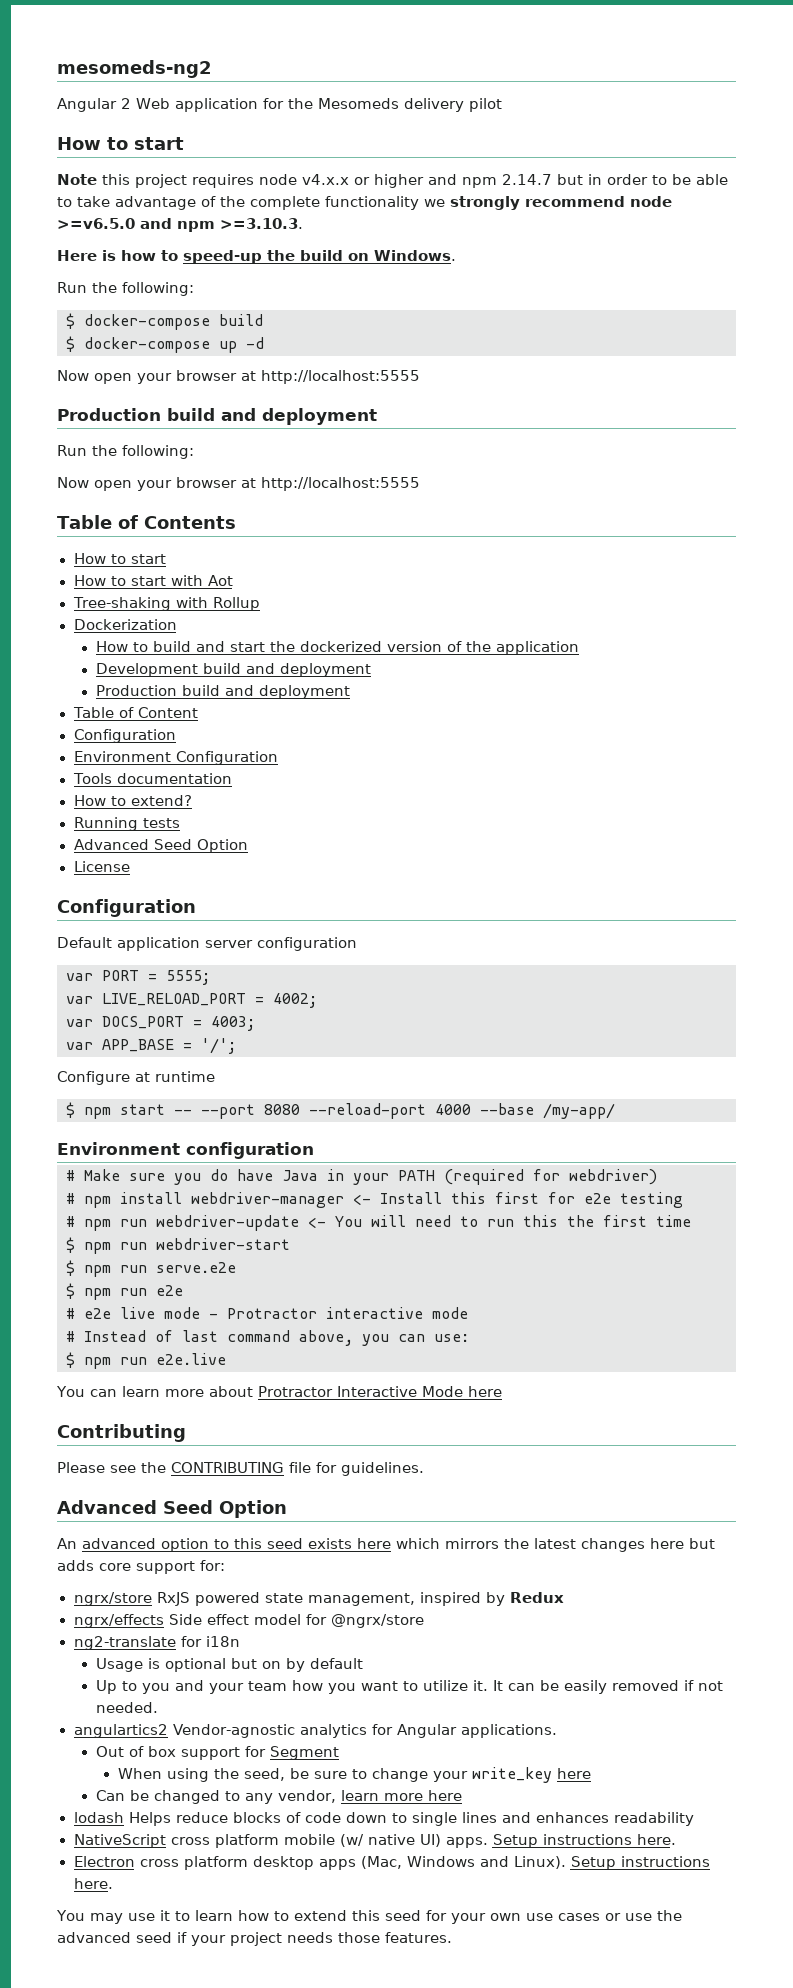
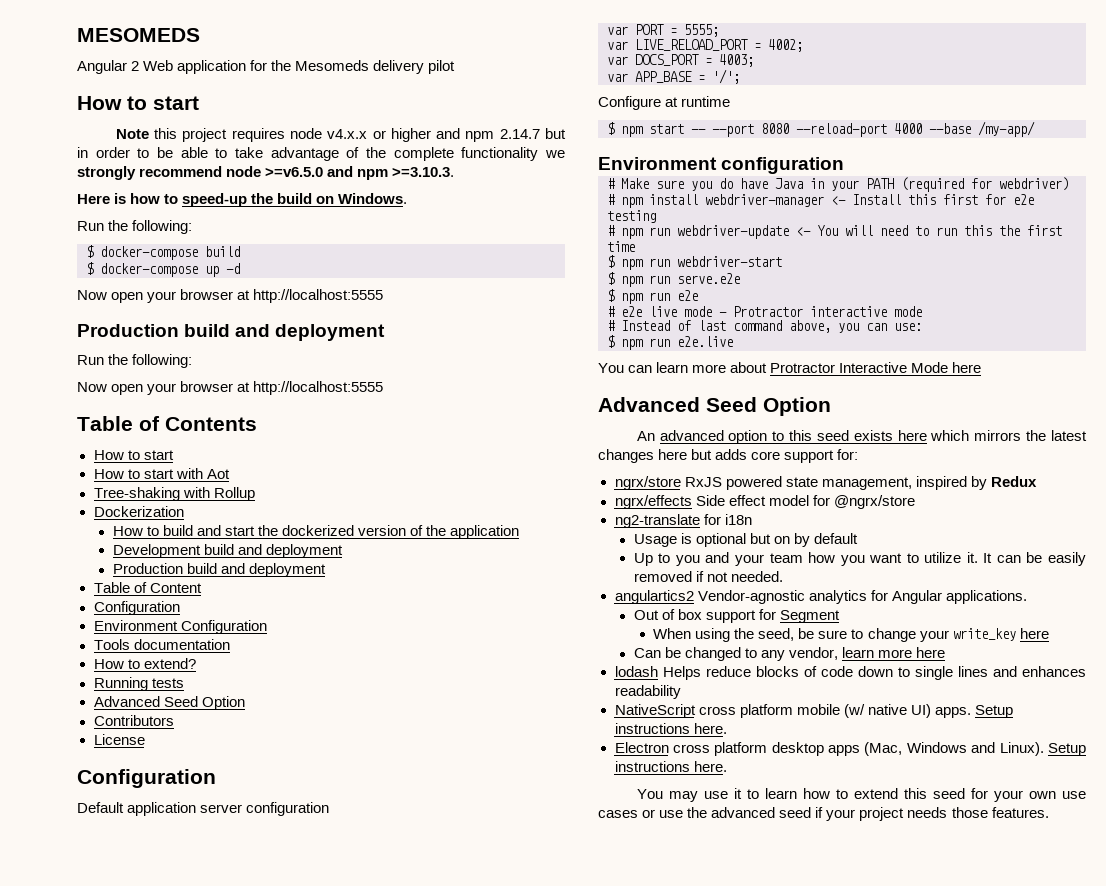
[57,60,212,78] mesomeds-ng2 -> [77,28,200,42] MESOMEDS
(248, 846) none -> [93,715,174,726] // Contributors
[57,1424,186,1442] [57,1462,424,1476] // Contributing // Please see the CONTRIBUTING file for guidelines. -> (982, 367) none

